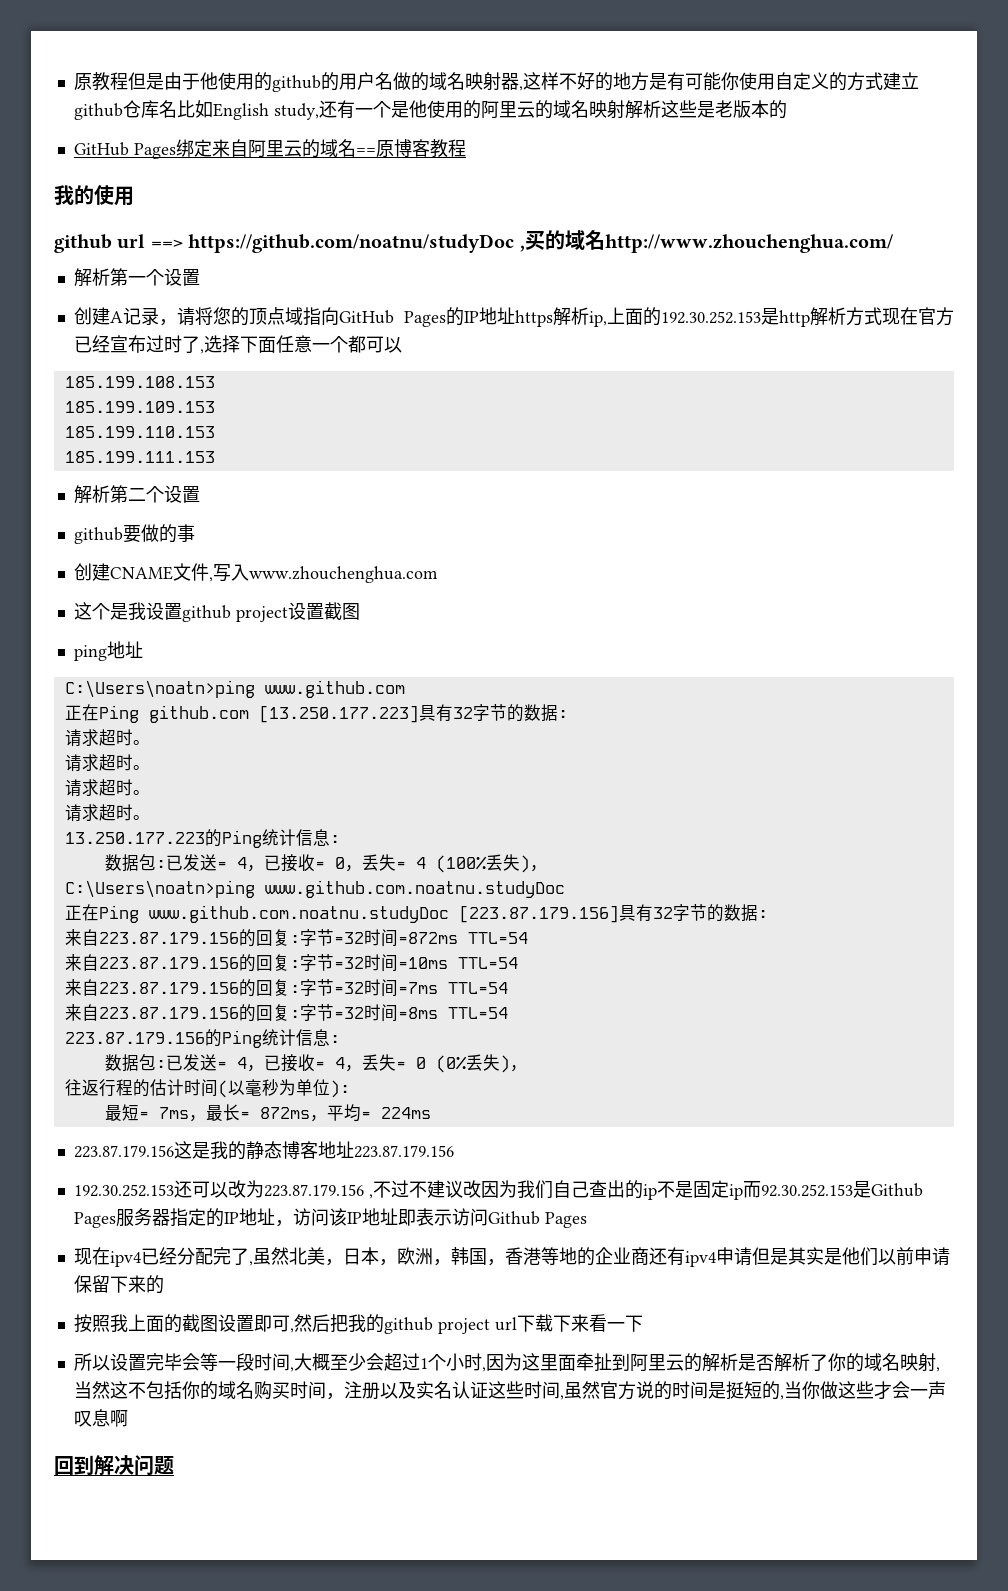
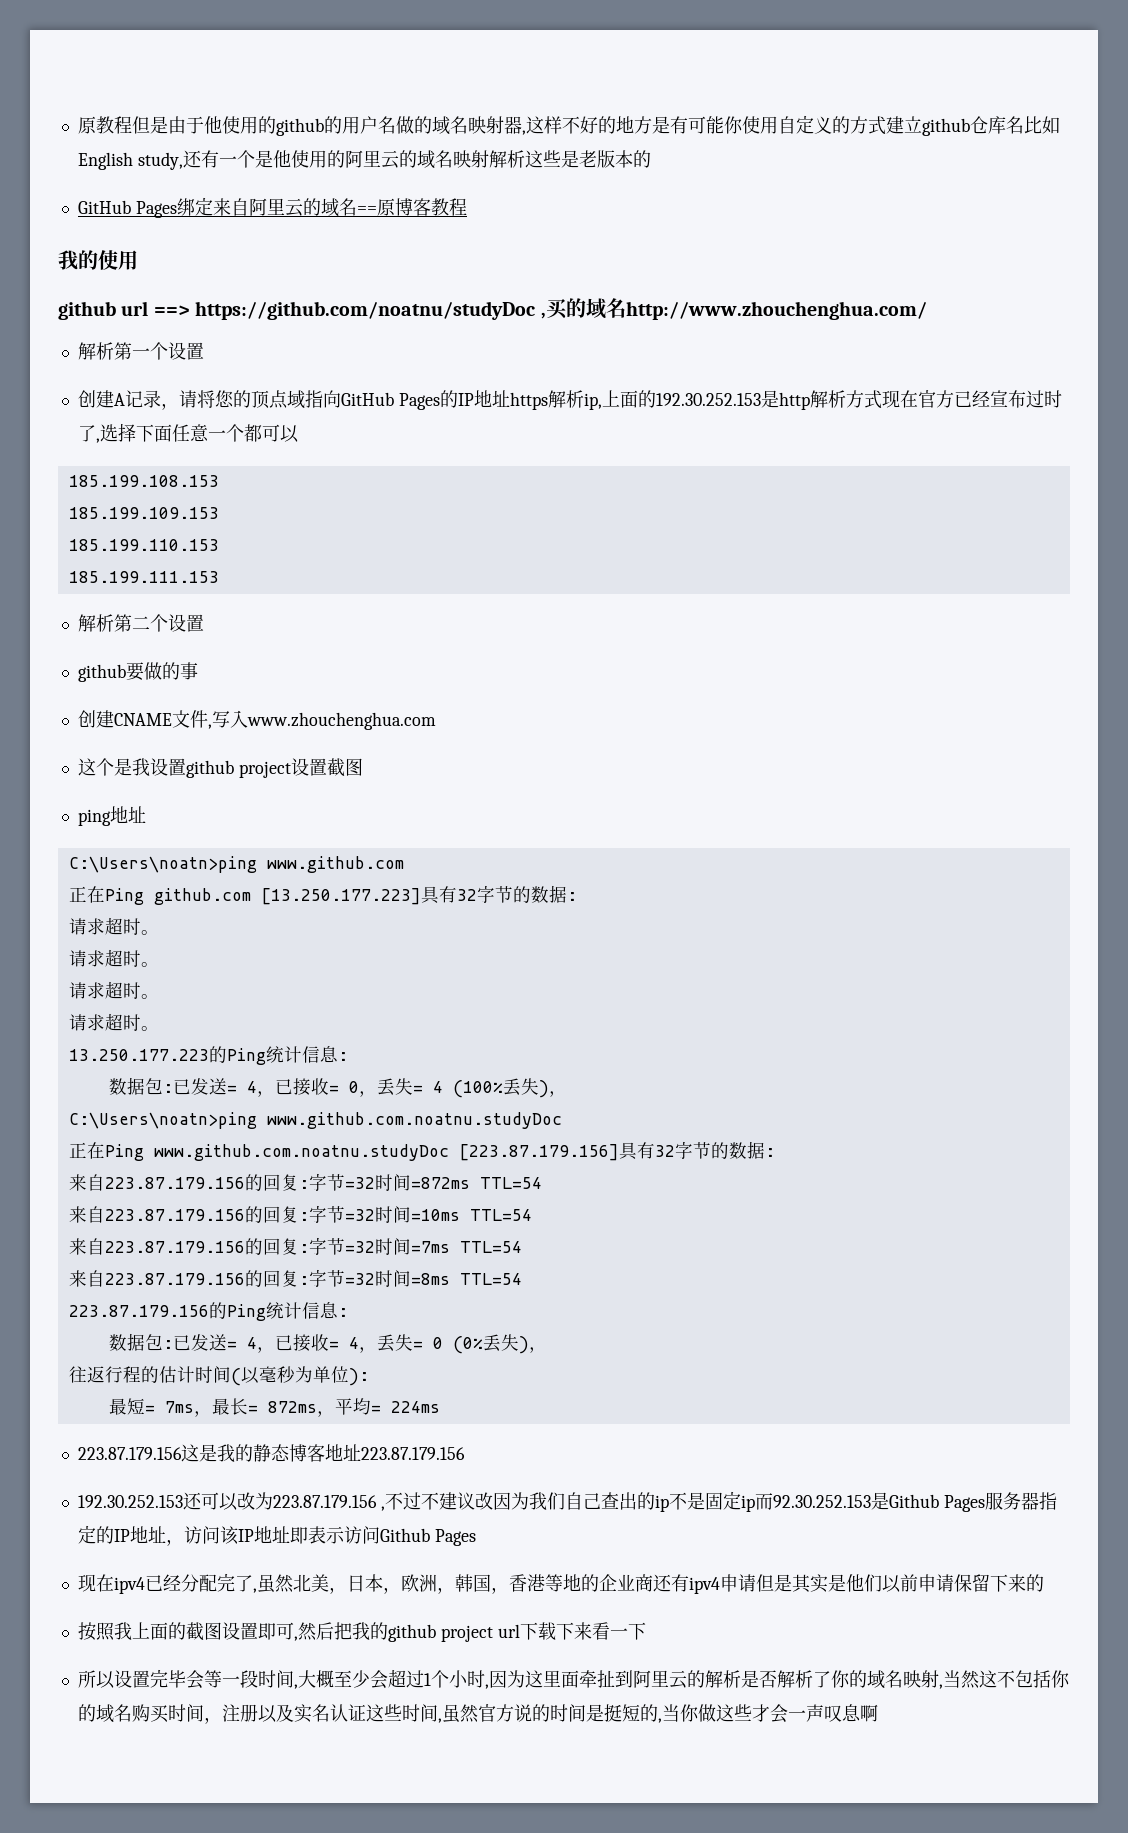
[54,1455,174,1476] // 回到解决问题 -> (878, 1713) none

